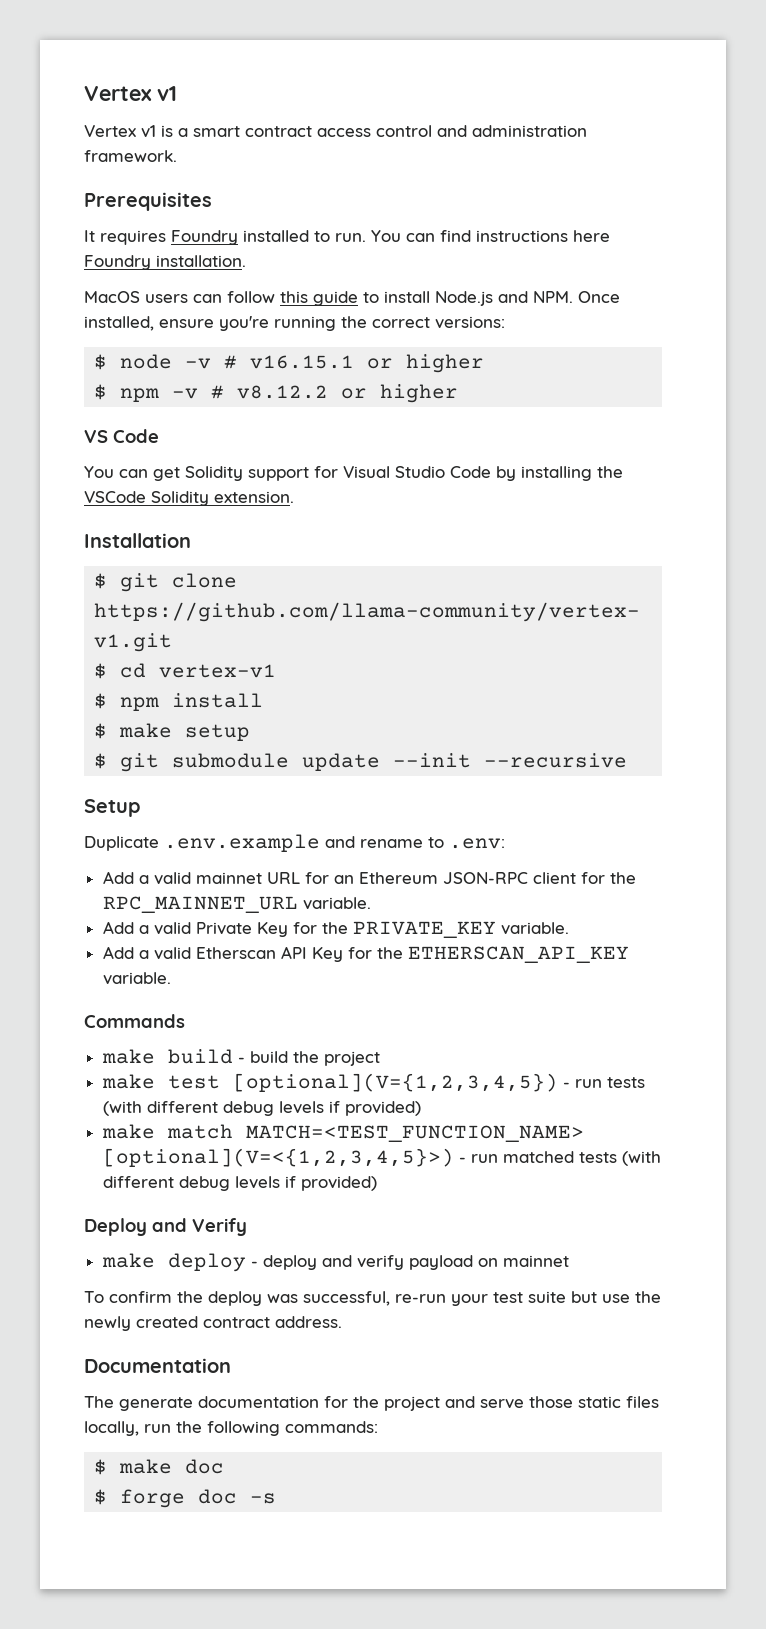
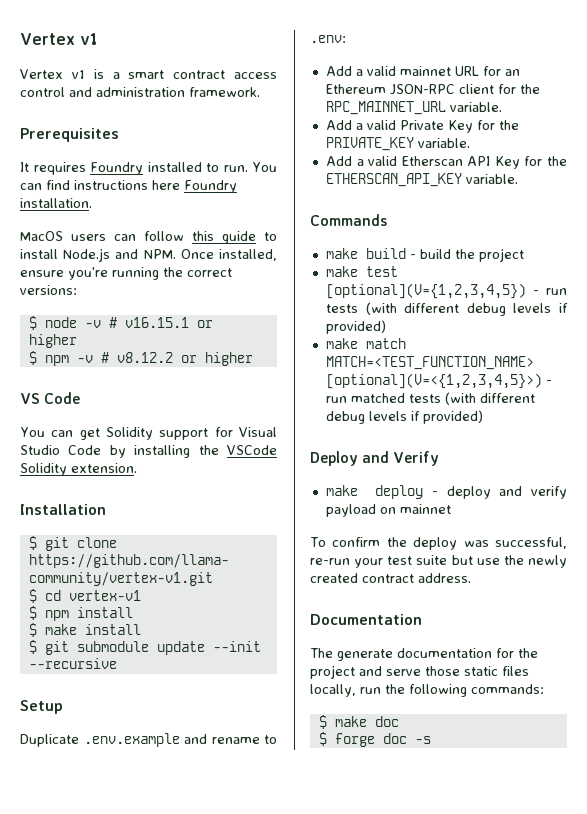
[185,724,251,741] setup -> [84,624,141,635] install

